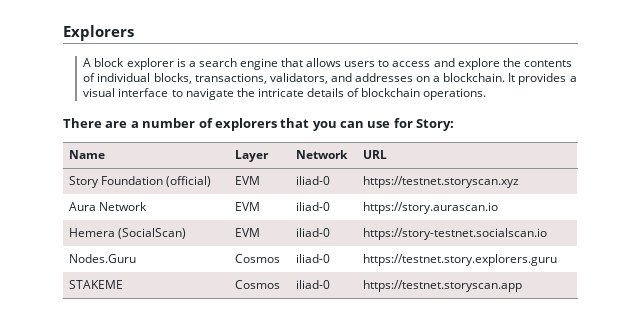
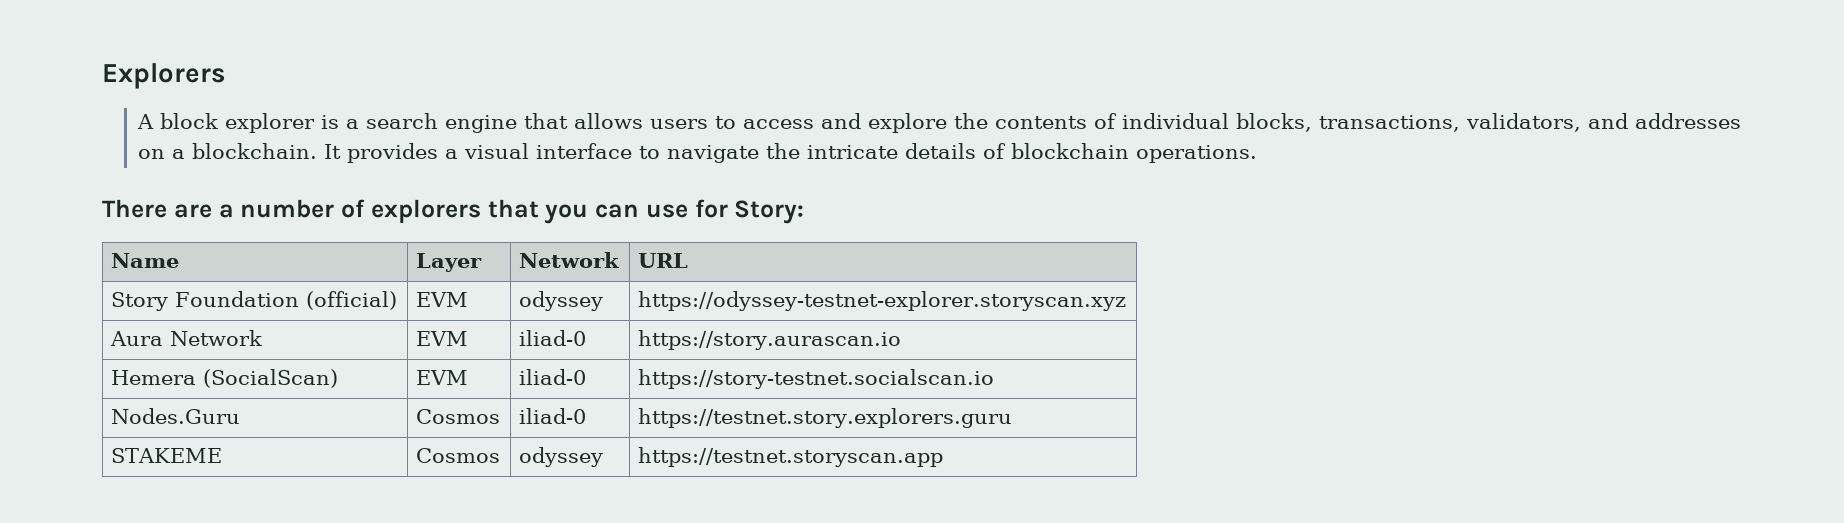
[295,176,330,185] [362,176,519,188] iliad-0 | https://testnet.storyscan.xyz -> [519,291,604,311] [638,291,1127,311] odyssey | https://odyssey-testnet-explorer.storyscan.xyz
[295,280,330,289] iliad-0 -> [519,447,604,467] odyssey

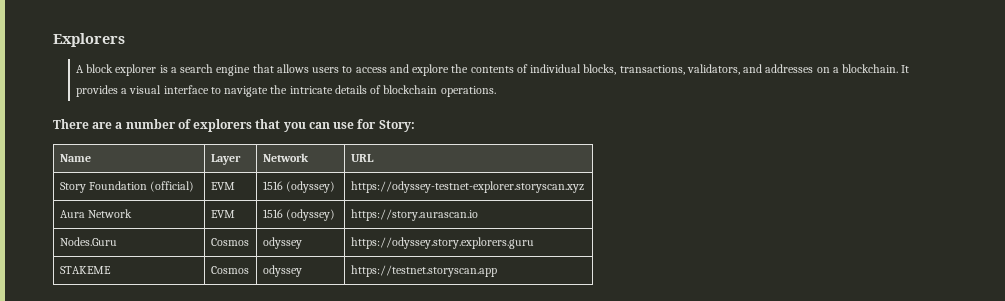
[519,291,604,311] odyssey -> [262,181,336,193] 1516 (odyssey)
[519,330,587,346] iliad-0 -> [262,209,336,221] 1516 (odyssey)
[111,369,339,388] [416,370,469,385] [519,369,587,385] [638,369,995,389] // Hemera (SocialScan) | EVM | iliad-0 | https://story-testnet.socialscan.io -> (478, 215) none
[519,408,587,424] [638,408,1013,428] iliad-0 | https://testnet.story.explorers.guru -> [262,237,302,249] [350,237,534,249] odyssey | https://odyssey.story.explorers.guru

